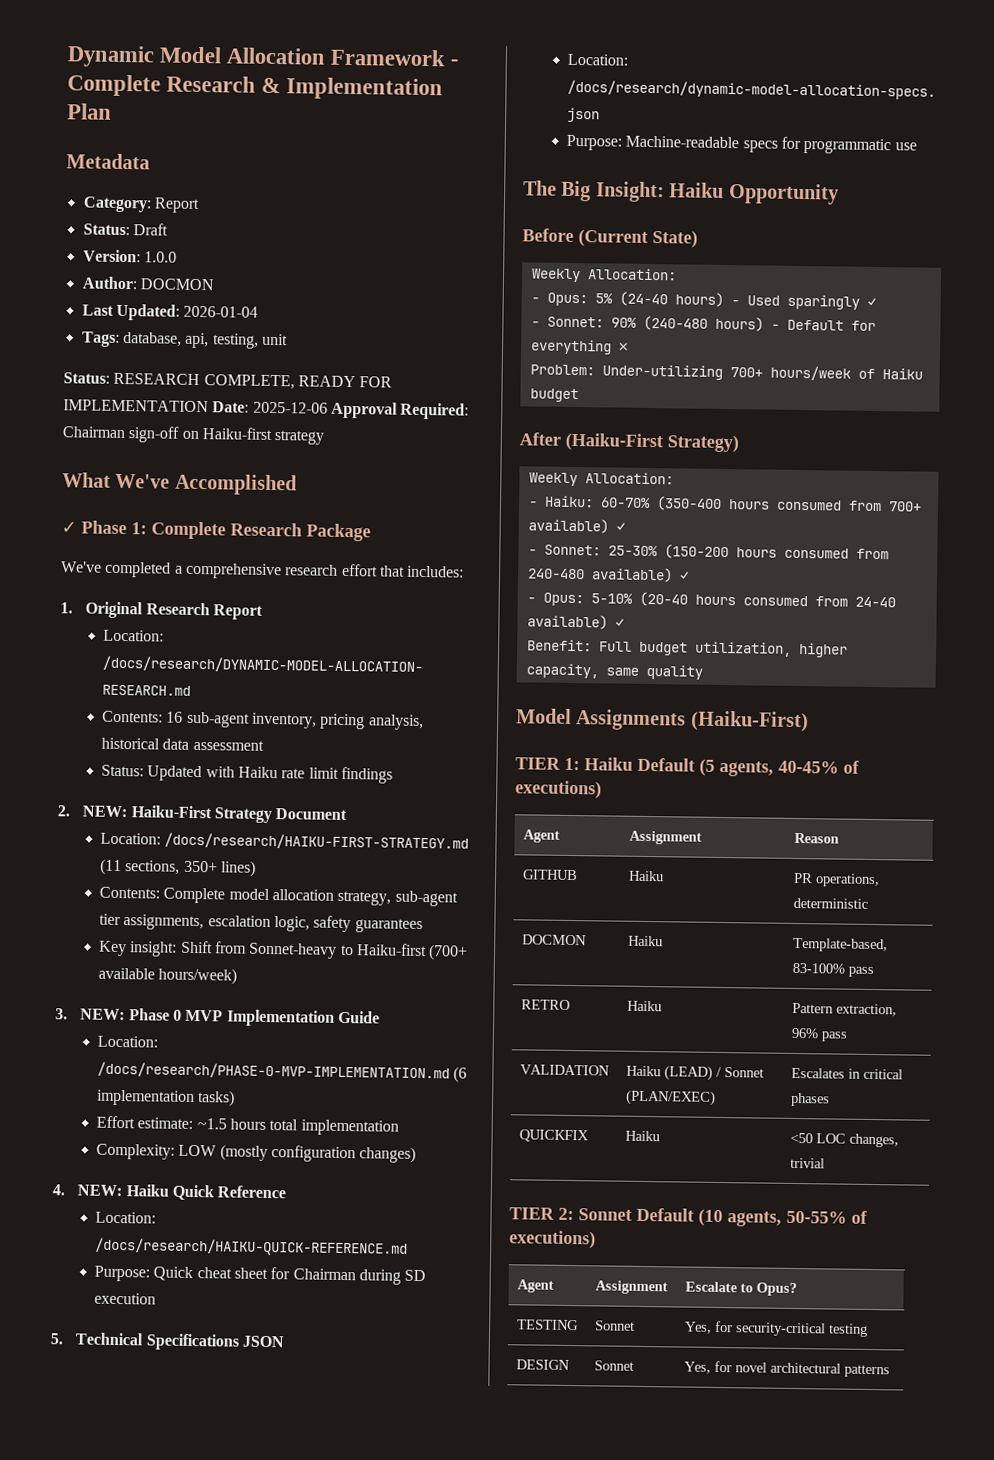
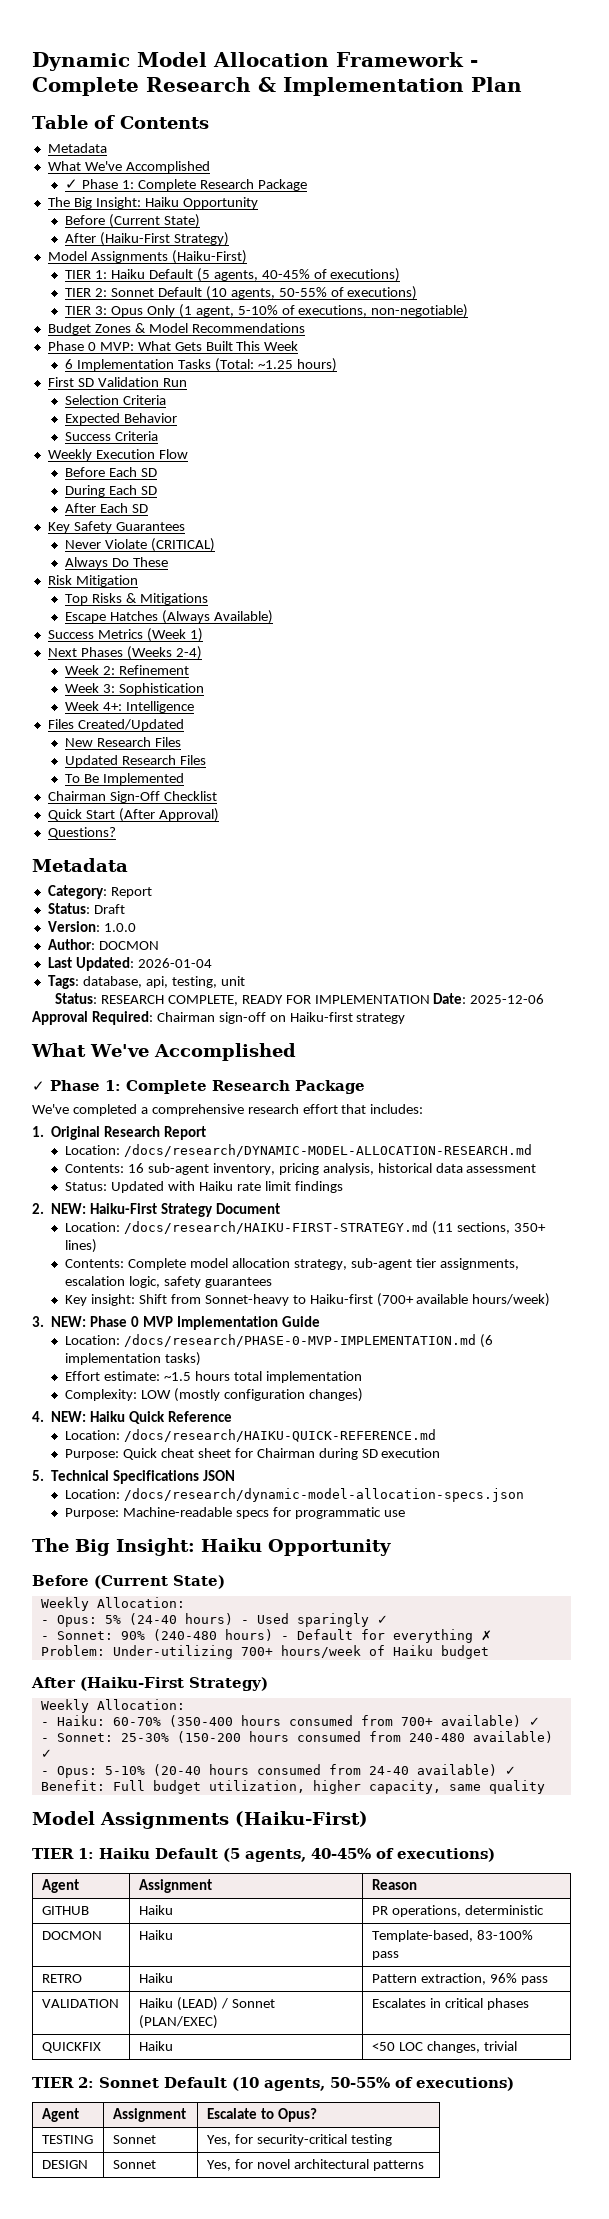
(112, 111) none -> [32,115,209,129] [47,143,107,153] [47,161,210,173] [65,179,307,191] [47,197,258,209] [65,214,200,228] [65,232,229,246] [47,250,247,264] [65,268,401,282] [65,286,418,300] [65,304,469,318] [47,323,305,335] [47,341,299,351] [65,358,337,372] [47,377,187,387] [65,395,167,405] [65,413,178,425] [65,431,159,441] [47,449,188,461] [65,467,157,477] [65,485,157,497] [65,503,148,513] [47,521,185,533] [65,538,215,552] [65,557,168,569] [47,575,138,587] [65,593,208,605] [65,610,273,624] [47,628,203,642] [47,646,202,660] [65,665,189,675] [65,683,204,695] [65,701,194,713] [47,719,184,731] [65,737,181,747] [65,755,206,767] [65,773,184,785] [47,791,217,803] [47,808,219,822] [47,827,116,839] // Table of Contents // Metadata // What We've Accomplished // ✓ Phase 1: Complete Research Package // The Big Insight: Haiku Opportunity // Before (Current State) // After (Haiku-First Strategy) // Model Assignments (Haiku-First) // TIER 1: Haiku Default (5 agents, 40-45% of executions) // TIER 2: Sonnet Default (10 agents, 50-55% of executions) // TIER 3: Opus Only (1 agent, 5-10% of executions, non-negotiable) // Budget Zones & Model Recommendations // Phase 0 MVP: What Gets Built This Week // 6 Implementation Tasks (Total: ~1.25 hours) // First SD Validation Run // Selection Criteria // Expected Behavior // Success Criteria // Weekly Execution Flow // Before Each SD // During Each SD // After Each SD // Key Safety Guarantees // Never Violate (CRITICAL) // Always Do These // Risk Mitigation // Top Risks & Mitigations // Escape Hatches (Always Available) // Success Metrics (Week 1) // Next Phases (Weeks 2-4) // Week 2: Refinement // Week 3: Sophistication // Week 4+: Intelligence // Files Created/Updated // New Research Files // Updated Research Files // To Be Implemented // Chairman Sign-Off Checklist // Quick Start (After Approval) // Questions?

